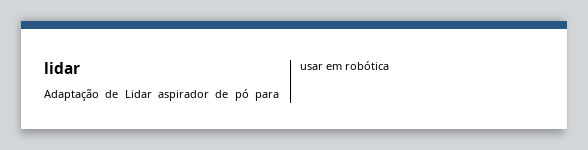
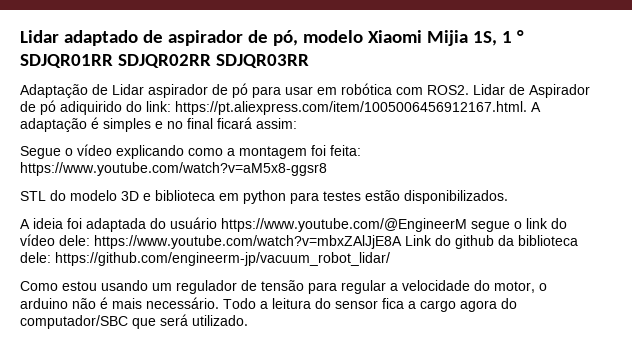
[44,62,80,74] lidar -> [20,30,524,46] [20,54,309,68] Lidar adaptado de aspirador de pó, modelo Xiaomi Mijia 1S, 1 ° SDJQR01RR SDJQR02RR SDJQR03RR
(389, 65) none -> [396,84,590,98] [20,100,541,115] [20,117,297,132] [20,144,361,159] [20,162,327,176] [20,190,508,204] [20,217,567,232] [20,234,578,249] [20,252,390,266] [20,280,547,294] [20,297,517,312] [20,314,248,329] com ROS2. Lidar de Aspirador de pó adiquirido do link: https://pt.aliexpress.com/item/1005006456912167.html. A adaptação é simples e no final ficará assim: // Segue o vídeo explicando como a montagem foi feita: https://www.youtube.com/watch?v=aM5x8-ggsr8 // STL do modelo 3D e biblioteca em python para testes estão disponibilizados. // A ideia foi adaptada do usuário https://www.youtube.com/@EngineerM segue o link do vídeo dele: https://www.youtube.com/watch?v=mbxZAlJjE8A Link do github da biblioteca dele: https://github.com/engineerm-jp/vacuum_robot_lidar/ // Como estou usando um regulador de tensão para regular a velocidade do motor, o arduino não é mais necessário. Todo a leitura do sensor fica a cargo agora do computador/SBC que será utilizado.

